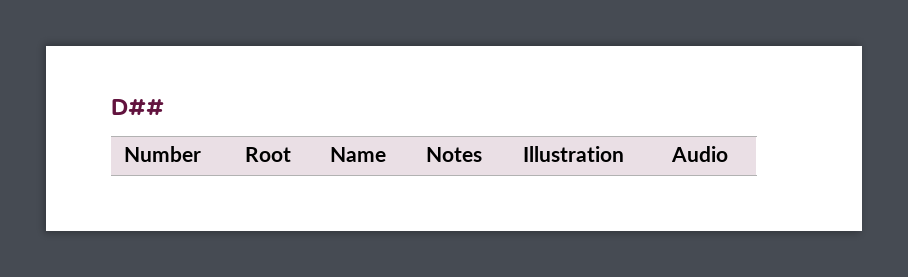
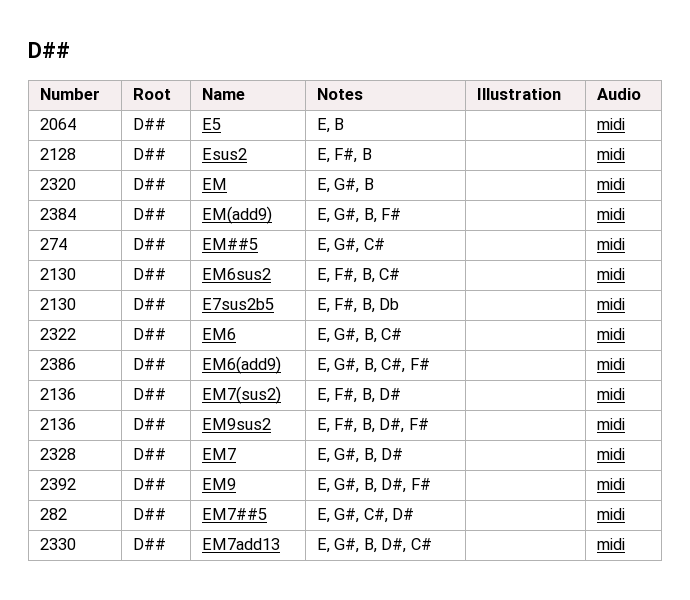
(728, 154) none -> [39,118,76,130] [132,118,166,130] [201,118,221,130] [316,118,345,133] [596,118,625,130] [39,148,76,160] [132,148,166,160] [201,148,247,160] [316,148,372,163] [596,148,625,160] [39,178,76,190] [132,178,166,190] [201,178,227,190] [316,178,374,193] [596,178,625,190] [39,208,76,220] [132,208,166,220] [201,206,272,224] [316,208,402,223] [596,208,625,220] [39,238,67,250] [132,238,166,250] [201,238,258,250] [316,238,385,253] [596,238,625,250] [39,268,76,280] [132,268,166,280] [201,268,271,280] [316,268,401,283] [596,268,625,280] [39,298,76,310] [132,298,166,310] [201,298,274,310] [316,298,400,313] [596,298,625,310] [39,328,76,340] [132,328,166,340] [201,328,236,340] [316,328,403,343] [596,328,625,340] [39,358,76,370] [132,358,166,370] [201,356,281,374] [316,358,430,373] [596,358,625,370] [39,388,76,400] [132,388,166,400] [201,386,281,404] [316,388,402,403] [596,388,625,400] [39,418,76,430] [132,418,166,430] [201,418,271,430] [316,418,429,433] [596,418,625,430] [39,448,76,460] [132,448,166,460] [201,448,236,460] [316,448,404,463] [596,448,625,460] [39,478,76,490] [132,478,166,490] [201,478,236,490] [316,478,431,493] [596,478,625,490] [39,508,67,520] [132,508,166,520] [201,508,267,520] [316,508,415,523] [596,508,625,520] [39,538,76,550] [132,538,166,550] [201,538,280,550] [316,538,432,553] [596,538,625,550] // 2064 | D## | E5 | E, B | | midi // 2128 | D## | Esus2 | E, F#, B | | midi // 2320 | D## | EM | E, G#, B | | midi // 2384 | D## | EM(add9) | E, G#, B, F# | | midi // 274 | D## | EM##5 | E, G#, C# | | midi // 2130 | D## | EM6sus2 | E, F#, B, C# | | midi // 2130 | D## | E7sus2b5 | E, F#, B, Db | | midi // 2322 | D## | EM6 | E, G#, B, C# | | midi // 2386 | D## | EM6(add9) | E, G#, B, C#, F# | | midi // 2136 | D## | EM7(sus2) | E, F#, B, D# | | midi // 2136 | D## | EM9sus2 | E, F#, B, D#, F# | | midi // 2328 | D## | EM7 | E, G#, B, D# | | midi // 2392 | D## | EM9 | E, G#, B, D#, F# | | midi // 282 | D## | EM7##5 | E, G#, C#, D# | | midi // 2330 | D## | EM7add13 | E, G#, B, D#, C# | | midi

